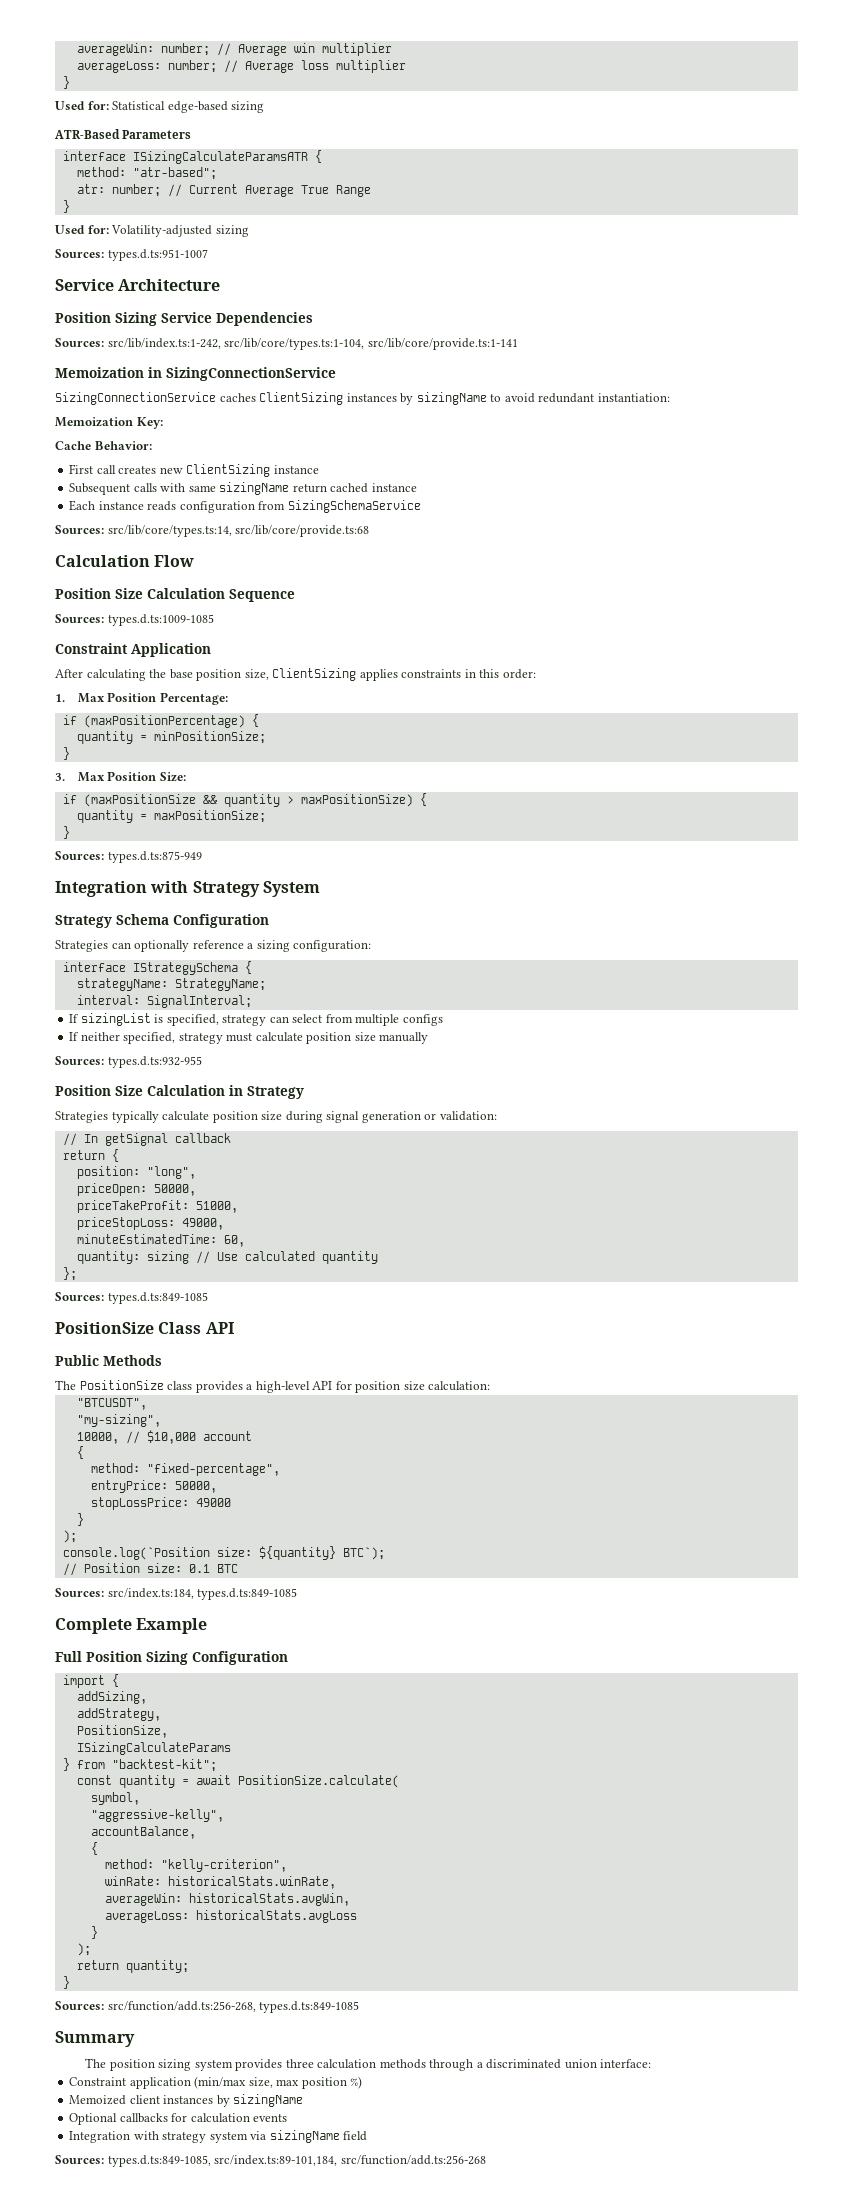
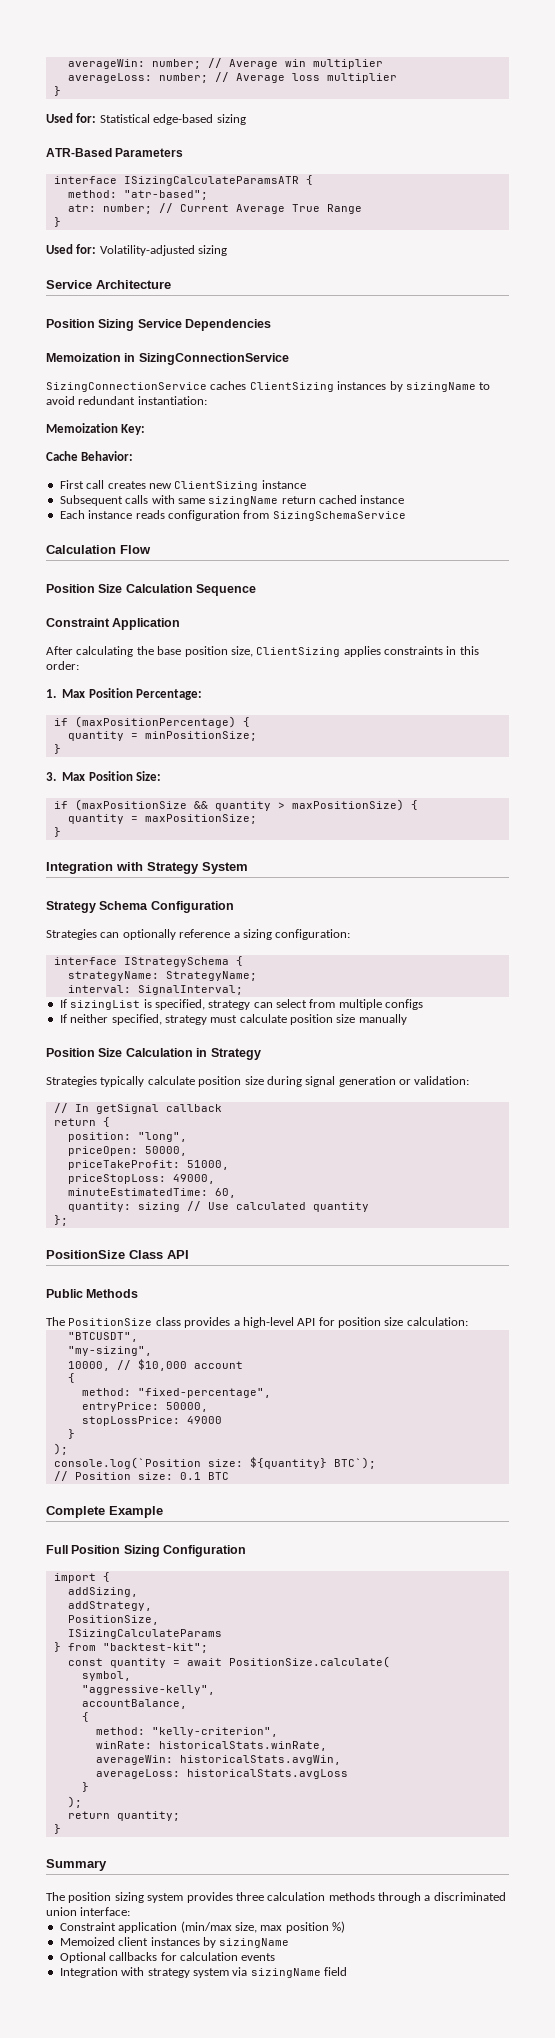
[55,249,208,261] // Sources: types.d.ts:951-1007 -> (228, 250) none
[55,338,518,350] // Sources: src/lib/index.ts:1-242, src/lib/core/types.ts:1-104, src/lib/core/provide.ts:1-141 -> (272, 325) none
[55,525,370,537] // Sources: src/lib/core/types.ts:14, src/lib/core/provide.ts:68 -> (406, 516) none
[55,614,214,626] // Sources: types.d.ts:1009-1085 -> (257, 590) none
[55,851,202,863] // Sources: types.d.ts:875-949 -> (61, 832) none
[55,1056,202,1068] // Sources: types.d.ts:932-955 -> (407, 1019) none
[55,1292,208,1304] // Sources: types.d.ts:849-1085 -> (68, 1220) none
[55,1588,298,1600] // Sources: src/index.ts:184, types.d.ts:849-1085 -> (229, 1476) none
[55,2001,360,2013] // Sources: src/function/add.ts:256-268, types.d.ts:849-1085 -> (61, 1829) none
[55,2155,486,2167] // Sources: types.d.ts:849-1085, src/index.ts:89-101,184, src/function/add.ts:256-268 -> (347, 1971) none

